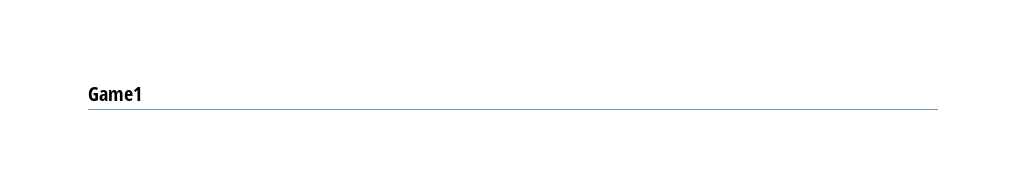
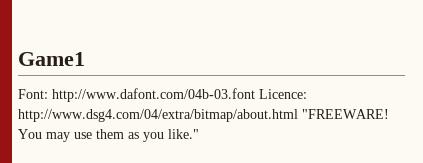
(142, 94) none -> [18,88,307,102] [18,109,389,122] [18,129,199,142] // Font: http://www.dafont.com/04b-03.font Licence: http://www.dsg4.com/04/extra/bitmap/about.html "FREEWARE! You may use them as you like."

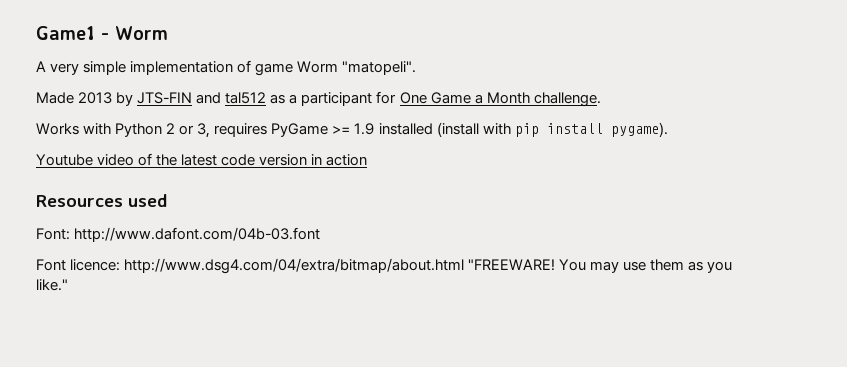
(85, 59) none -> [101,26,168,40] [36,60,417,76] [36,91,601,107] [36,122,668,138] [36,153,368,166] [36,194,167,207] - Worm // A very simple implementation of game Worm "matopeli". // Made 2013 by JTS-FIN and tal512 as a participant for One Game a Month challenge. // Works with Python 2 or 3, requires PyGame >= 1.9 installed (install with pip install pygame). // Youtube video of the latest code version in action // Resources used
[259,89,307,99] Licence: -> [36,259,121,271] // Font licence:

